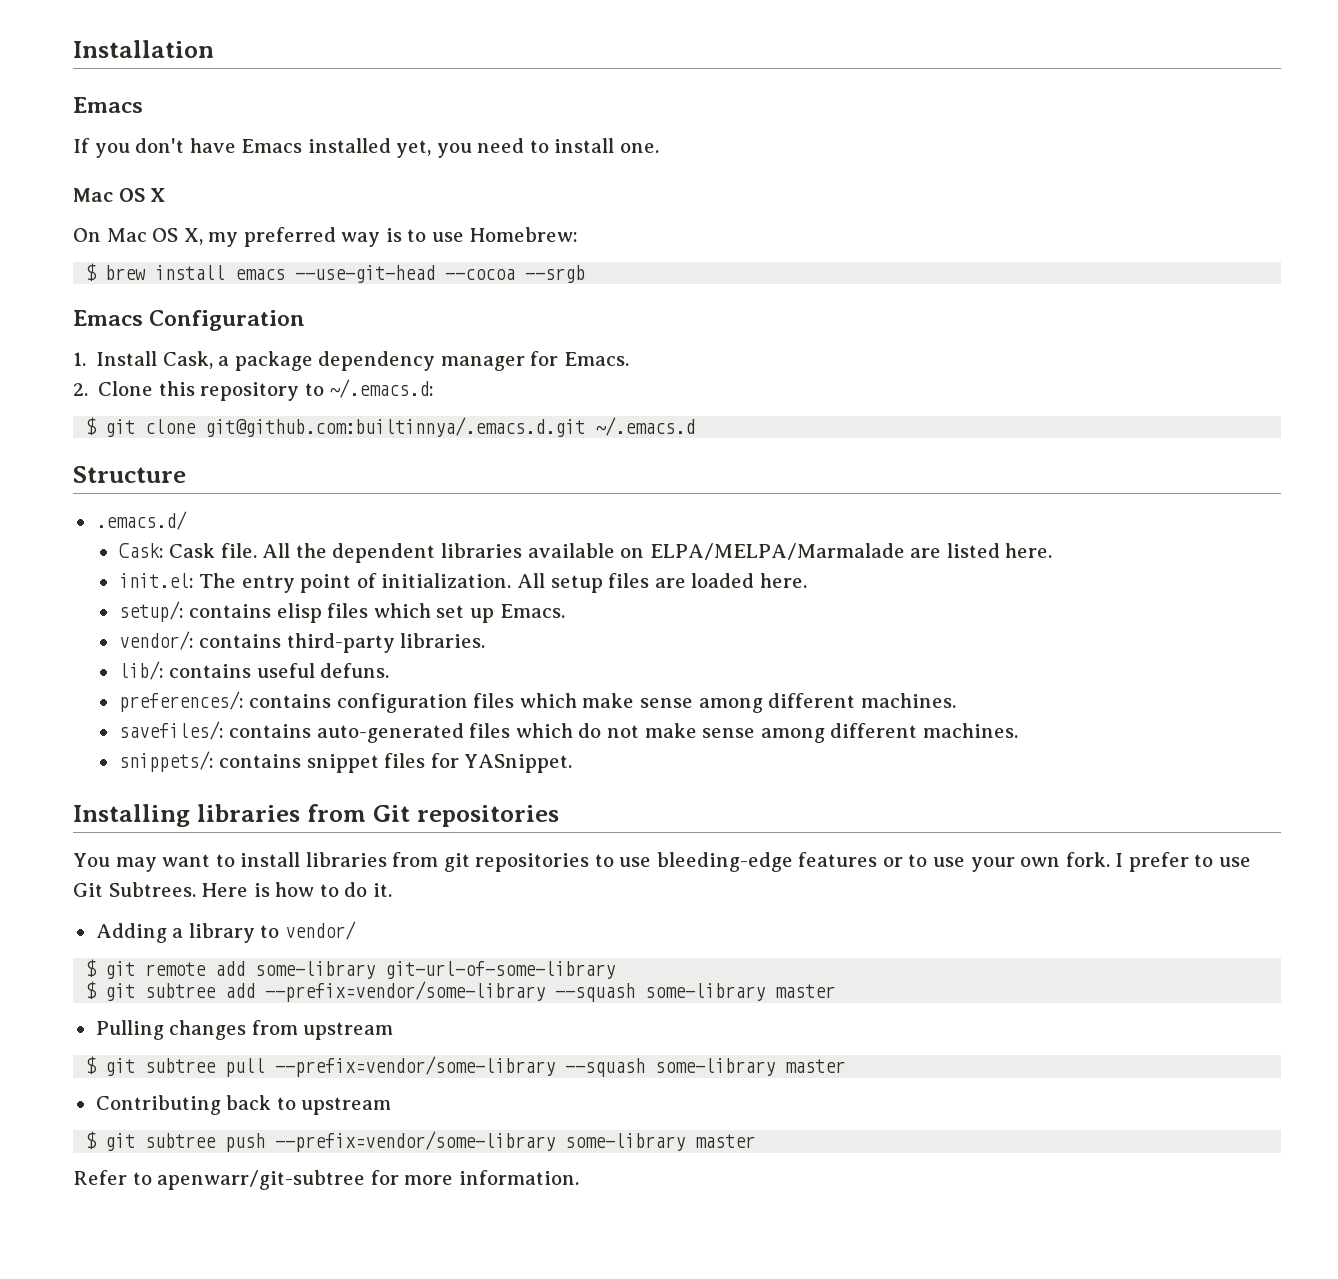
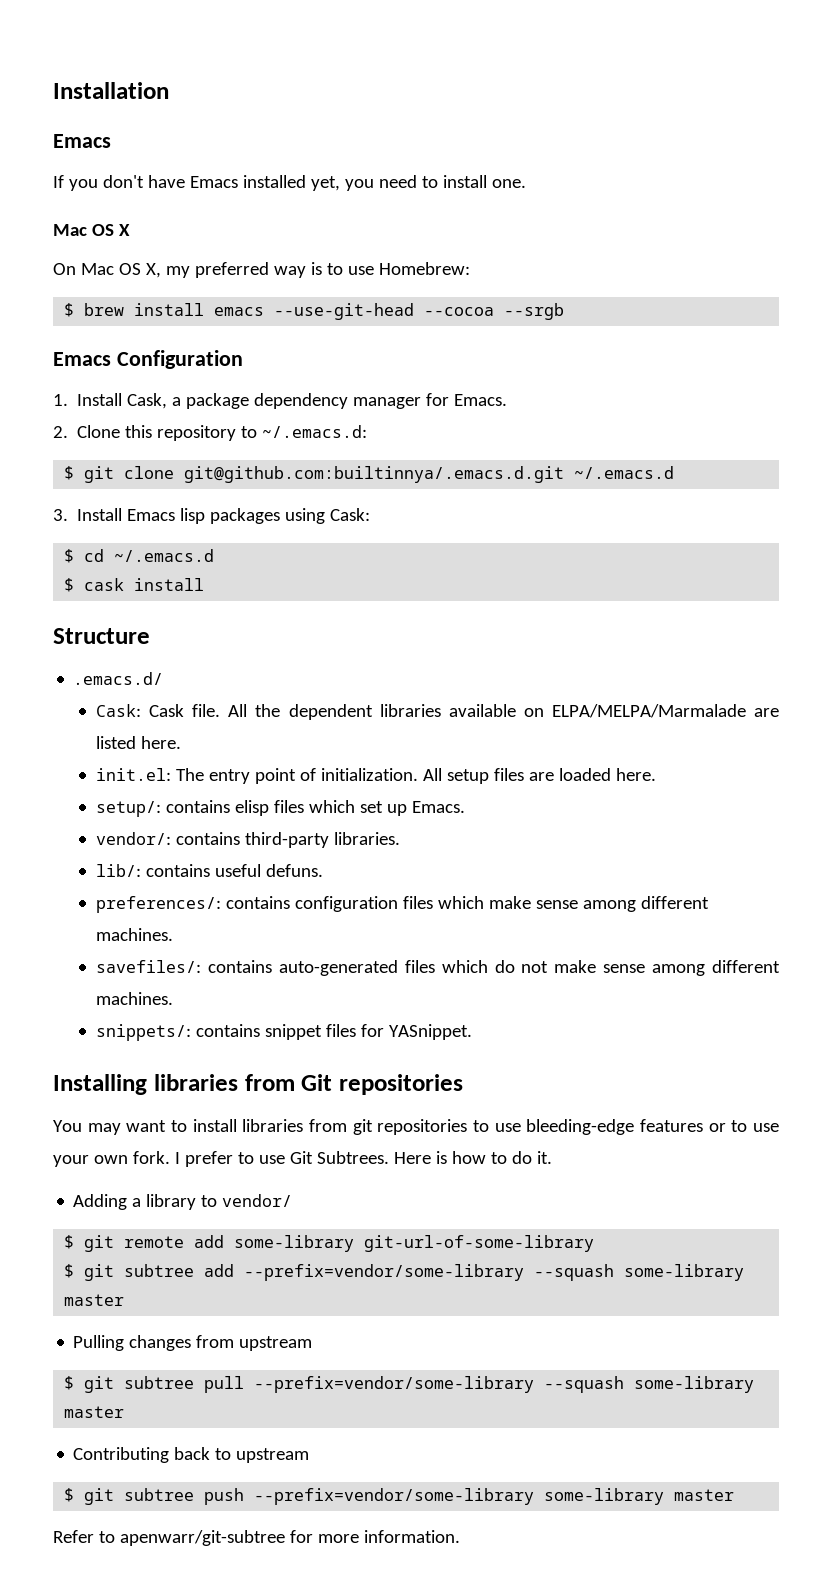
(696, 426) none -> [53,508,371,524] [64,549,215,563] [64,578,205,592] // 3. Install Emacs lisp packages using Cask: // $ cd ~/.emacs.d // $ cask install

